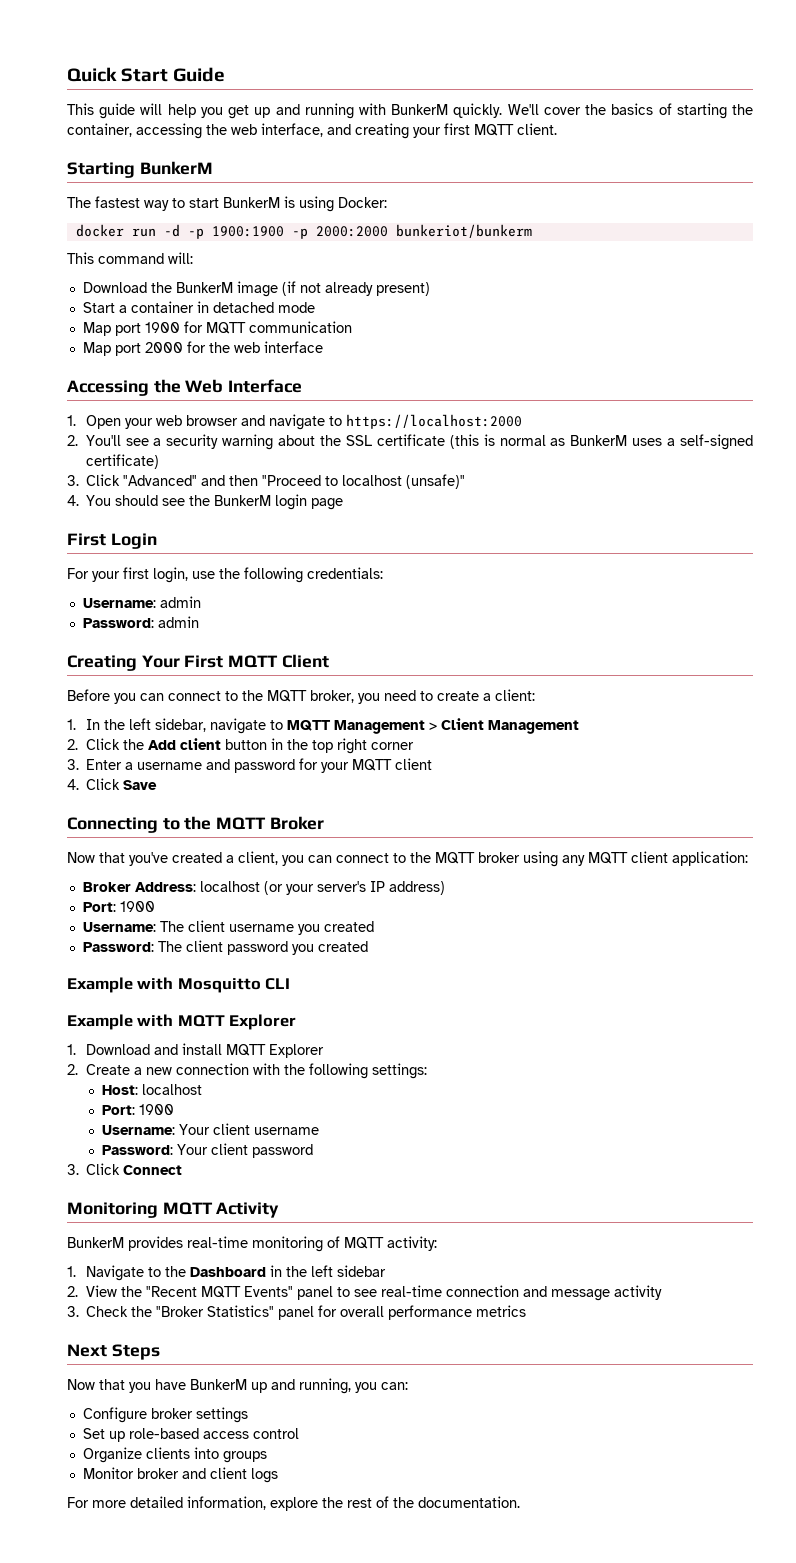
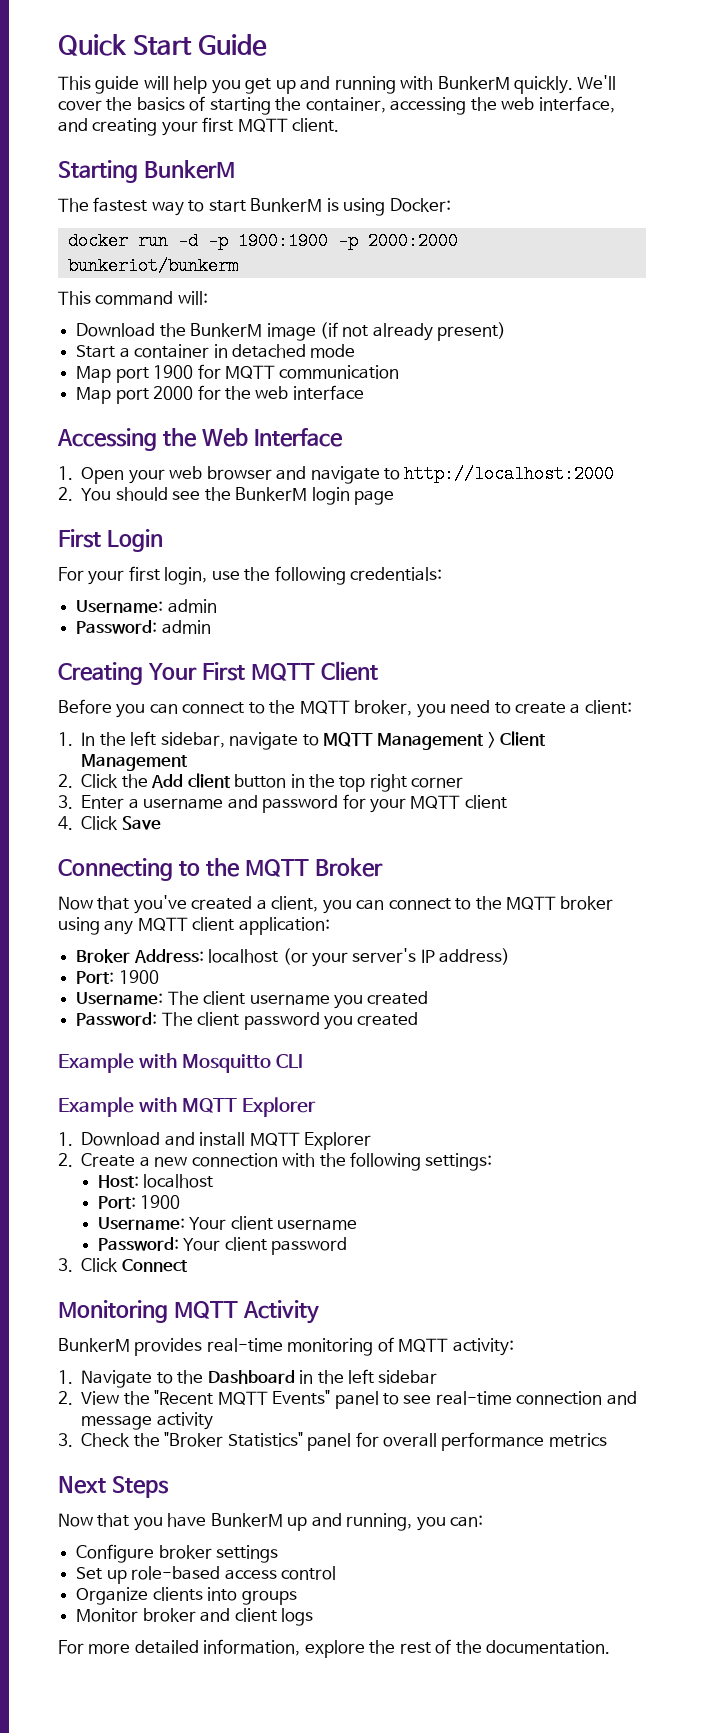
[345,414,522,429] [67,434,753,450] [85,454,159,469] [67,474,466,489] [67,495,79,506] https://localhost:2000 // 2. You'll see a security warning about the SSL certificate (this is normal as BunkerM uses a self-signed certificate) // 3. Click "Advanced" and then "Proceed to localhost (unsafe)" // 4. -> [404,465,615,483] [58,487,73,501] http://localhost:2000 // 2.

